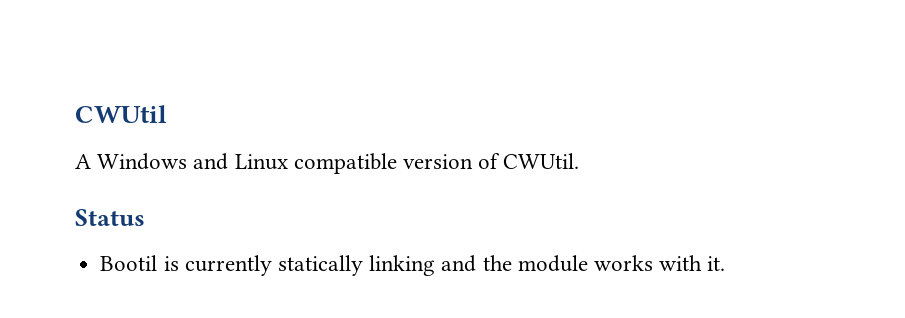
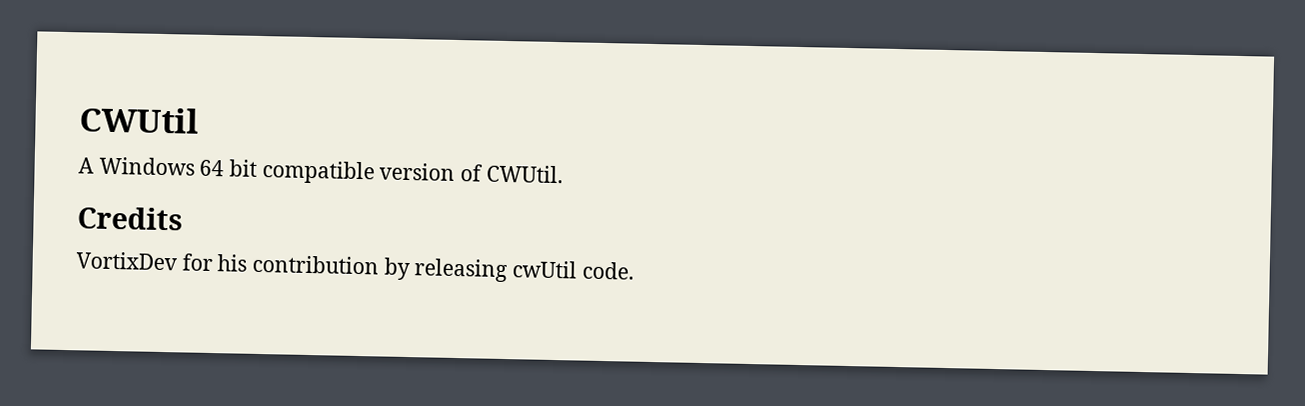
[193,153,288,170] and Linux -> [199,159,258,177] 64 bit
[75,209,145,226] [100,255,726,276] Status // Bootil is currently statically linking and the module works with it. -> [77,206,183,231] [76,251,634,283] Credits // VortixDev for his contribution by releasing cwUtil code.

